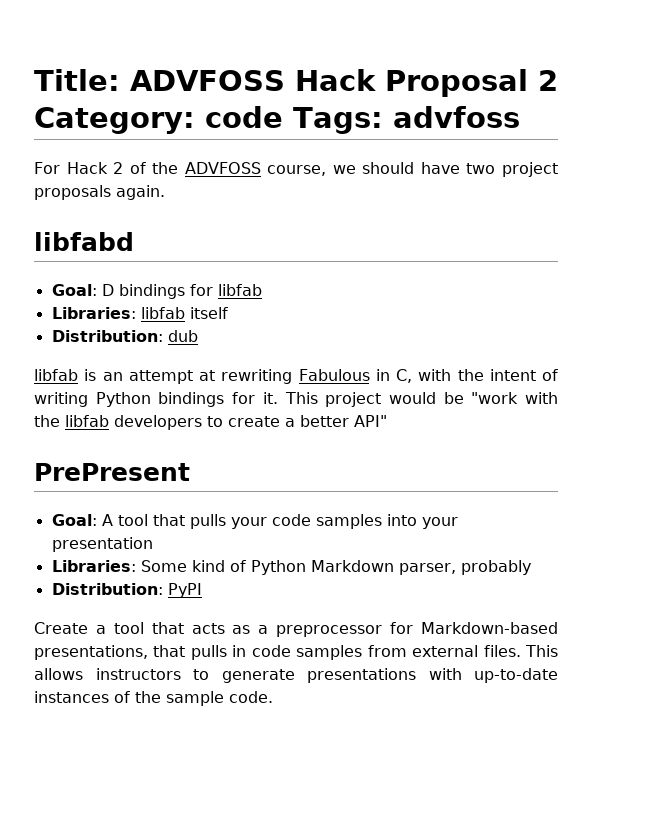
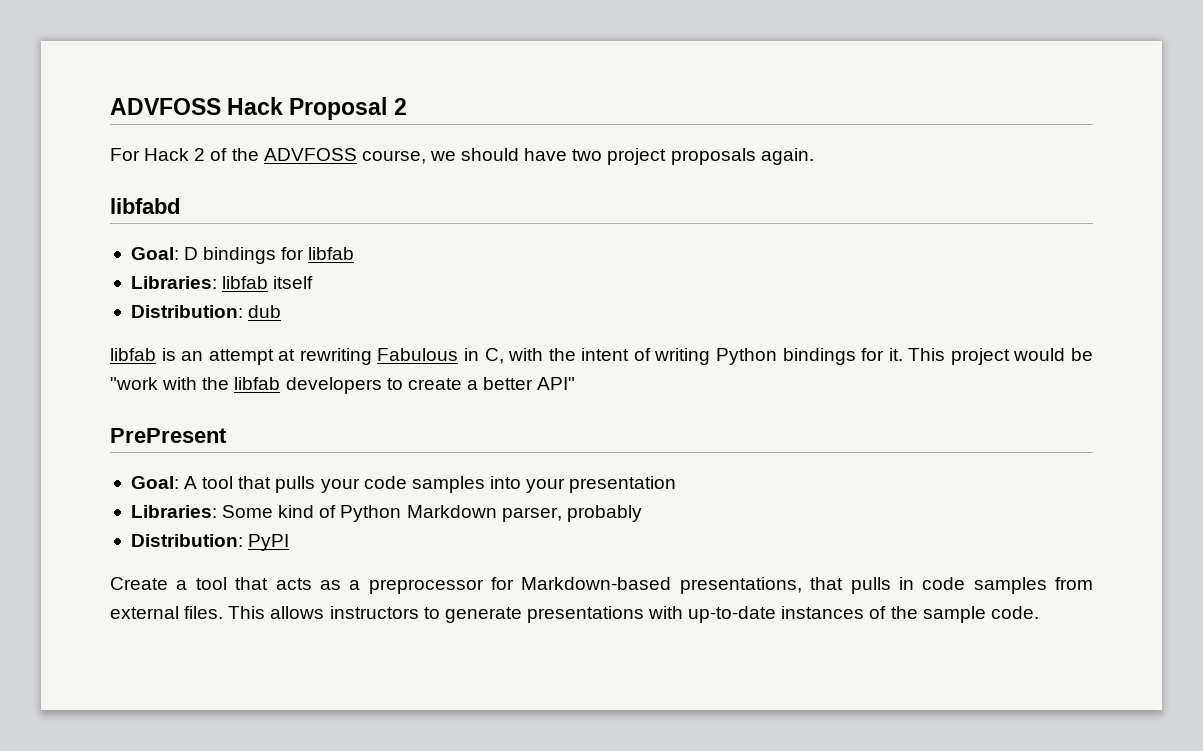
[34,69,120,91] Title: -> (110, 106) none
[34,106,520,134] Category: code Tags: advfoss -> (407, 106) none

